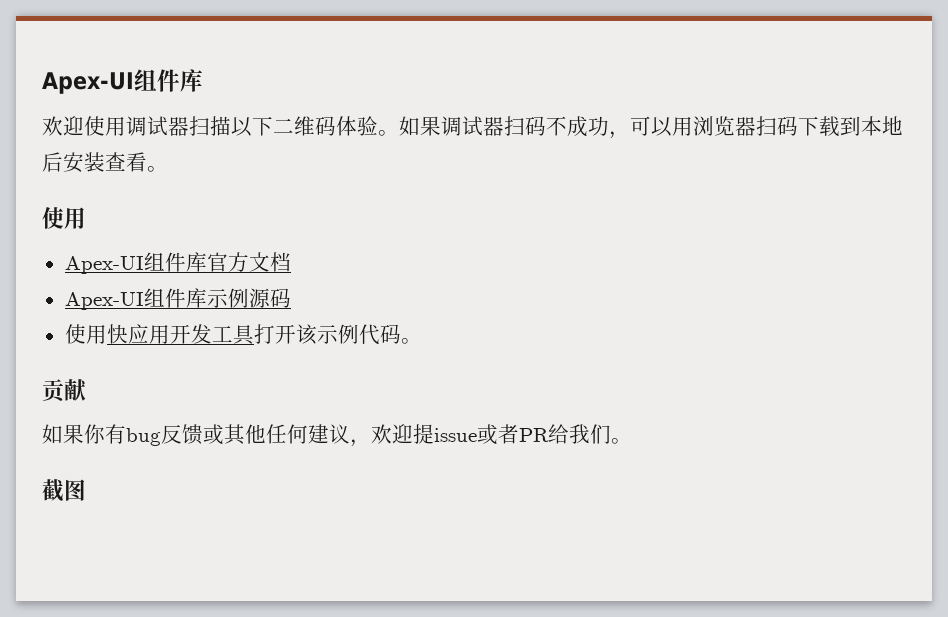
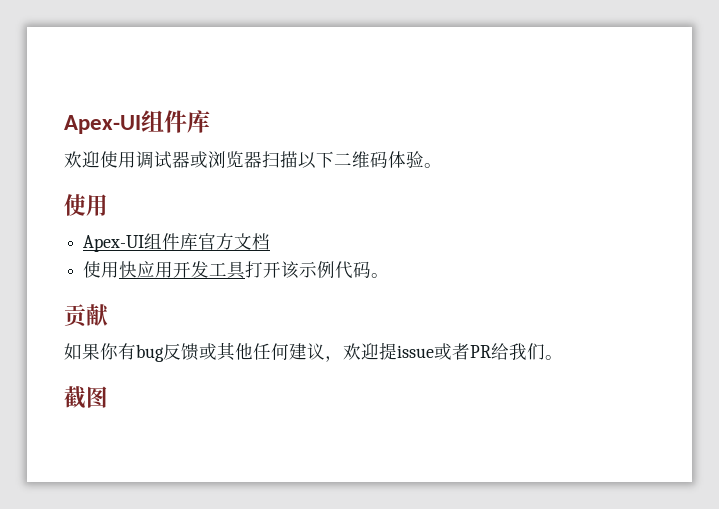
(189, 126) none -> [190,151,262,168] 或浏览器
[399,116,903,139] [42,152,168,173] 如果调试器扫码不成功，可以用浏览器扫码下载到本地后安装查看。 -> (442, 165) none
[64,288,291,310] // Apex-UI组件库示例源码 -> (271, 241) none

